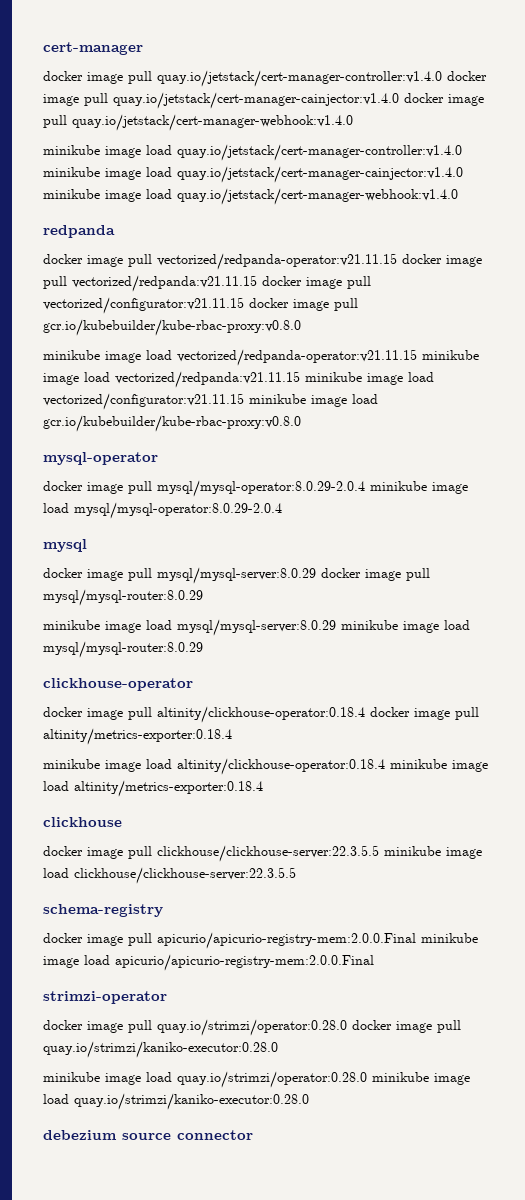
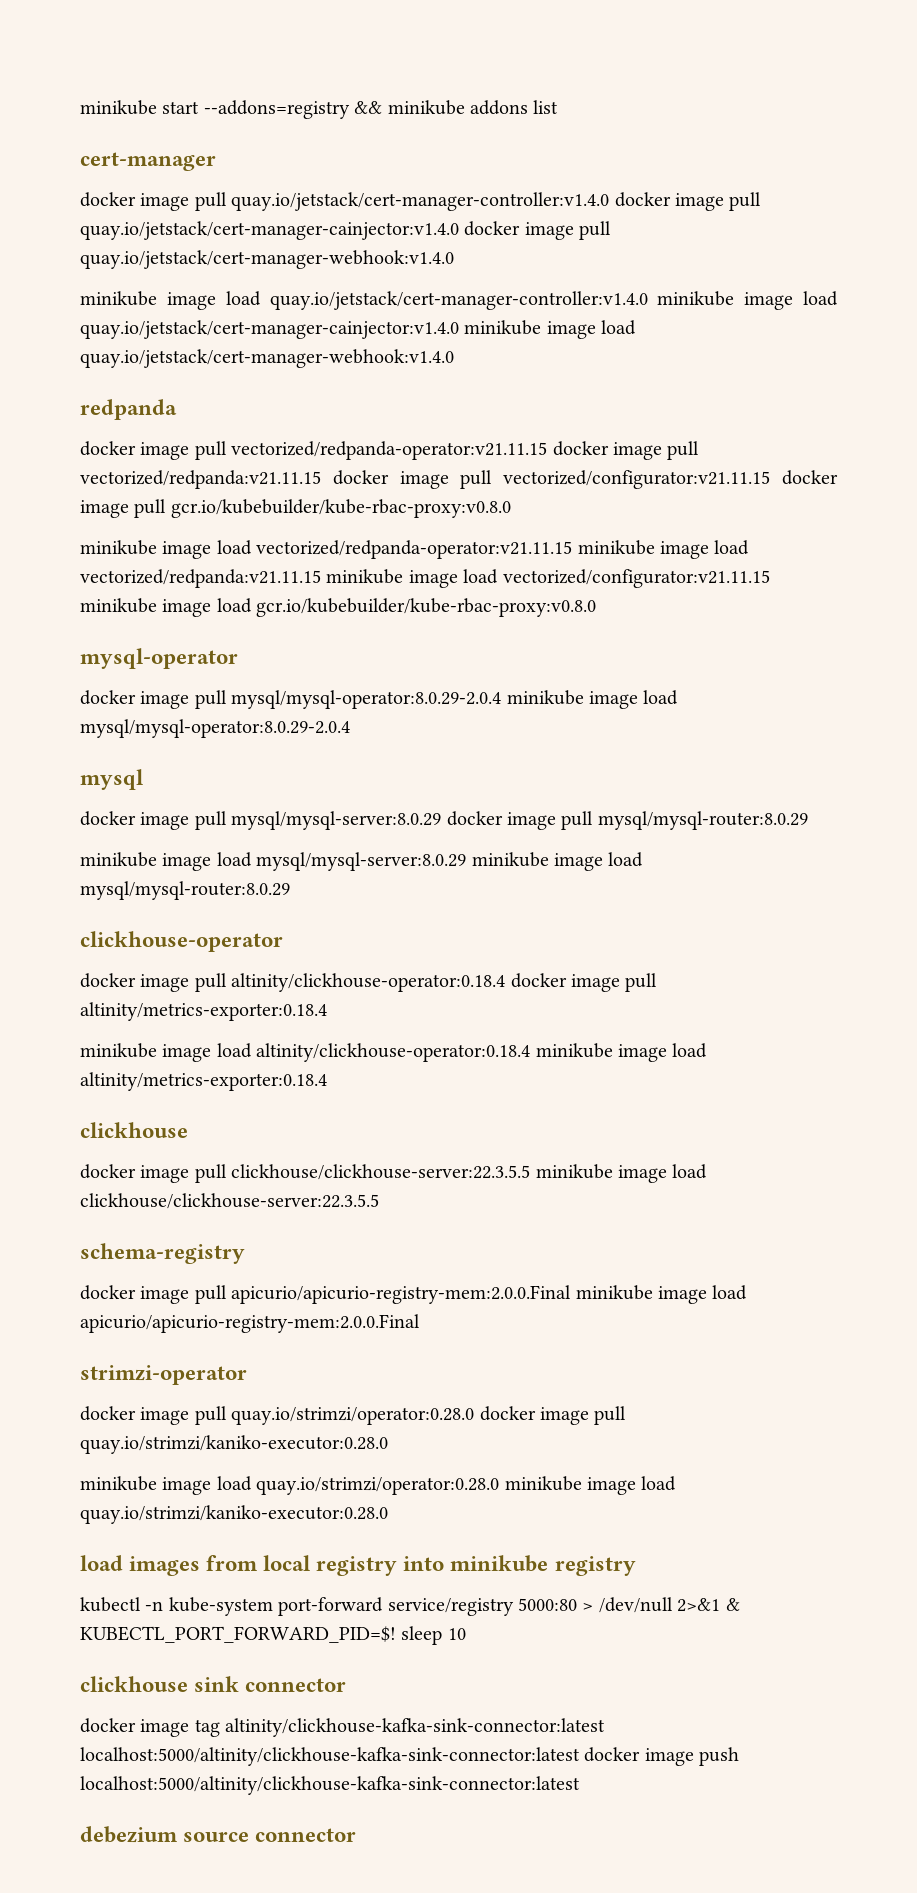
(43, 48) none -> [80,100,559,119] minikube start --addons=registry && minikube addons list //
(309, 1101) none -> [80,1555,636,1576] [80,1597,740,1616] [80,1626,466,1645] [80,1676,347,1692] [80,1718,606,1737] [80,1747,740,1766] [80,1776,580,1795] // load images from local registry into minikube registry // kubectl -n kube-system port-forward service/registry 5000:80 > /dev/null 2>&1 & KUBECTL_PORT_FORWARD_PID=$! sleep 10 // clickhouse sink connector // docker image tag altinity/clickhouse-kafka-sink-connector:latest localhost:5000/altinity/clickhouse-kafka-sink-connector:latest docker image push localhost:5000/altinity/clickhouse-kafka-sink-connector:latest

